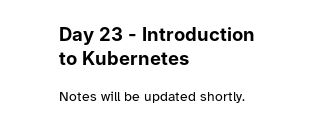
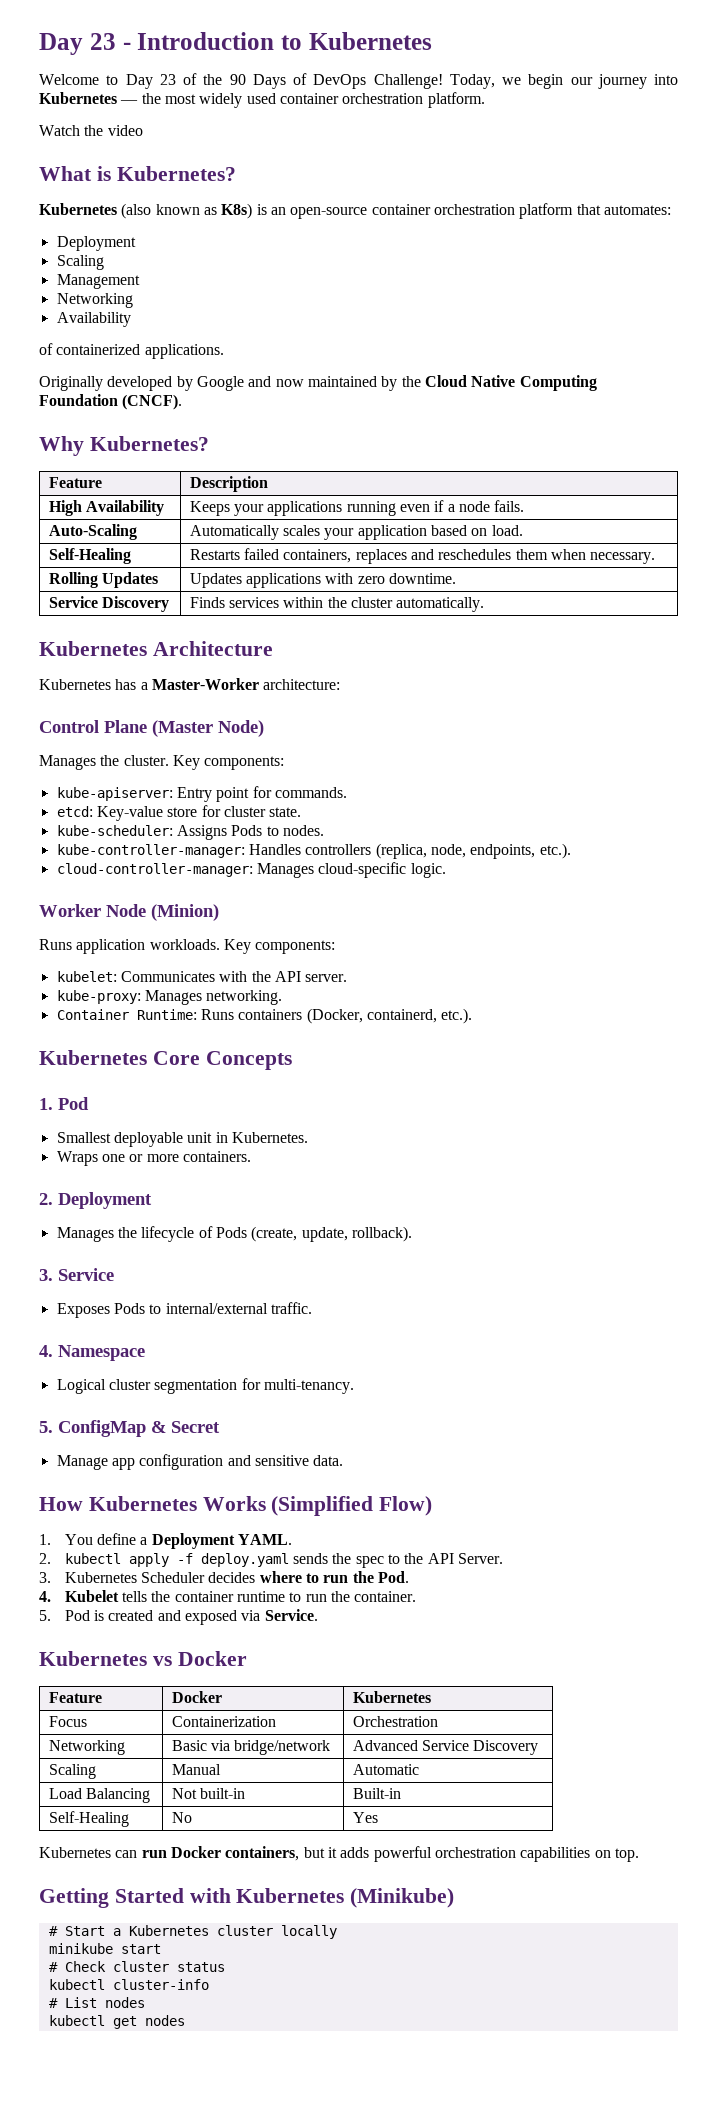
[59,91,245,103] Notes will be updated shortly. -> [39,73,678,89] [39,92,485,108] [39,125,143,136] [39,166,236,181] [39,203,671,219] [56,236,136,251] [56,255,104,270] [56,274,140,289] [56,293,133,308] [56,312,131,327] [39,343,224,359] [39,375,597,391] [39,394,183,410] [39,436,209,456] [48,477,102,488] [189,476,268,492] [48,500,165,516] [189,500,525,516] [48,524,137,540] [189,525,523,540] [48,548,131,564] [189,548,656,564] [48,572,159,588] [189,573,456,588] [48,596,170,612] [189,597,485,612] [39,641,273,656] [39,678,341,690] [39,720,264,737] [39,755,285,770] [56,786,347,802] [56,805,302,821] [56,825,324,840] [56,843,571,859] [56,862,446,878] [39,904,219,921] [39,939,336,954] [56,971,348,982] [56,990,283,1005] [56,1008,473,1024] [39,1050,292,1070] [39,1097,89,1110] [56,1132,308,1147] [56,1151,251,1166] [39,1192,152,1209] [56,1226,412,1242] [39,1268,114,1281] [56,1302,312,1318] [39,1345,145,1361] [56,1378,354,1394] [39,1420,220,1437] [56,1454,344,1470] [39,1496,433,1516] [39,1533,293,1549] [39,1553,503,1568] [39,1571,409,1583] [39,1590,417,1602] [39,1609,318,1625] [39,1651,247,1666] [48,1692,102,1703] [171,1691,222,1703] [352,1691,431,1703] [48,1716,87,1727] [171,1716,276,1727] [352,1716,438,1727] [48,1740,125,1755] [171,1740,331,1755] [352,1740,539,1755] [48,1764,96,1779] [171,1764,221,1775] [352,1764,419,1775] [48,1788,151,1803] [171,1788,246,1799] [352,1788,401,1799] [48,1811,129,1827] [171,1812,192,1823] [352,1812,378,1823] [39,1846,639,1862] [39,1888,455,1908] [48,1925,337,1939] [48,1943,161,1954] [48,1961,225,1972] [48,1979,209,1990] [48,1997,145,2008] [48,2015,185,2029] Welcome to Day 23 of the 90 Days of DevOps Challenge! Today, we begin our journey into Kubernetes — the most widely used container orchestration platform. // Watch the video // What is Kubernetes? // Kubernetes (also known as K8s) is an open-source container orchestration platform that automates: // Deployment // Scaling // Management // Networking // Availability // of containerized applications. // Originally developed by Google and now maintained by the Cloud Native Computing Foundation (CNCF). // Why Kubernetes? // Feature | Description // High Availability | Keeps your applications running even if a node fails. // Auto-Scaling | Automatically scales your application based on load. // Self-Healing | Restarts failed containers, replaces and reschedules them when necessary. // Rolling Updates | Updates applications with zero downtime. // Service Discovery | Finds services within the cluster automatically. // Kubernetes Architecture // Kubernetes has a Master-Worker architecture: // Control Plane (Master Node) // Manages the cluster. Key components: // kube-apiserver: Entry point for commands. // etcd: Key-value store for cluster state. // kube-scheduler: Assigns Pods to nodes. // kube-controller-manager: Handles controllers (replica, node, endpoints, etc.). // cloud-controller-manager: Manages cloud-specific logic. // Worker Node (Minion) // Runs application workloads. Key components: // kubelet: Communicates with the API server. // kube-proxy: Manages networking. // Container Runtime: Runs containers (Docker, containerd, etc.). // Kubernetes Core Concepts // 1. Pod // Smallest deployable unit in Kubernetes. // Wraps one or more containers. // 2. Deployment // Manages the lifecycle of Pods (create, update, rollback). // 3. Service // Exposes Pods to internal/external traffic. // 4. Namespace // Logical cluster segmentation for multi-tenancy. // 5. ConfigMap & Secret // Manage app configuration and sensitive data. // How Kubernetes Works (Simplified Flow) // 1. You define a Deployment YAML. // 2. kubectl apply -f deploy.yaml sends the spec to the API Server. // 3. Kubernetes Scheduler decides where to run the Pod. // 4. Kubelet tells the container runtime to run the container. // 5. Pod is created and exposed via Service. // Kubernetes vs Docker // Feature | Docker | Kubernetes // Focus | Containerization | Orchestration // Networking | Basic via bridge/network | Advanced Service Discovery // Scaling | Manual | Automatic // Load Balancing | Not built-in | Built-in // Self-Healing | No | Yes // Kubernetes can run Docker containers, but it adds powerful orchestration capabilities on top. // Getting Started with Kubernetes (Minikube) // # Start a Kubernetes cluster locally // minikube start // # Check cluster status // kubectl cluster-info // # List nodes // kubectl get nodes

